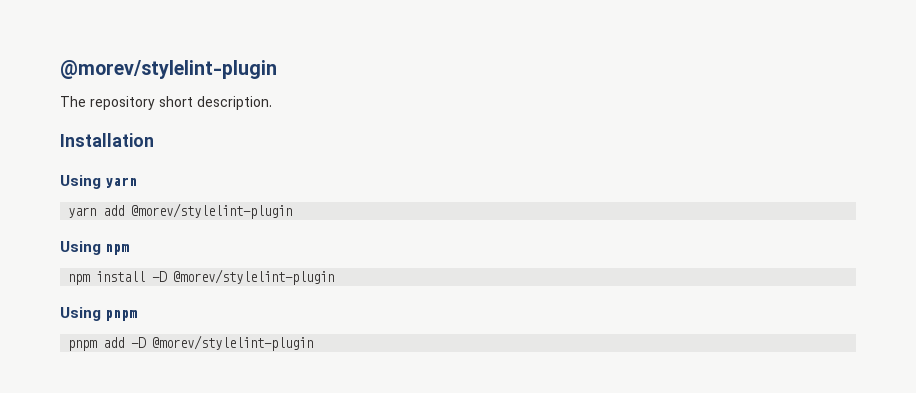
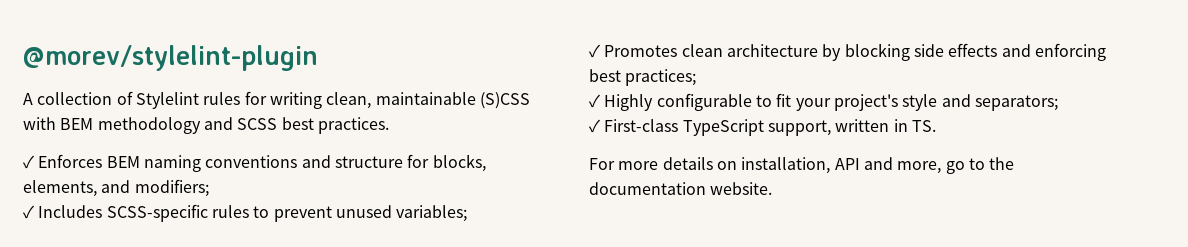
[60,60,277,79] [60,96,272,110] [60,133,154,147] [60,175,138,189] [68,203,293,219] [60,241,130,255] [68,269,335,285] [60,307,138,321] [68,335,314,351] @morev/stylelint-plugin // The repository short description. // Installation // Using yarn // yarn add @morev/stylelint-plugin // Using npm // npm install -D @morev/stylelint-plugin // Using pnpm // pnpm add -D @morev/stylelint-plugin -> [23,45,318,71] [23,91,530,109] [23,117,389,134] [23,154,486,172] [23,179,209,197] [23,204,468,222] [589,43,1106,61] [589,69,697,86] [589,93,1058,111] [589,119,936,136] [589,157,1015,174] [589,182,773,195] @morev/stylelint-plugin // A collection of Stylelint rules for writing clean, maintainable (S)CSS with BEM methodology and SCSS best practices. // ✓ Enforces BEM naming conventions and structure for blocks, elements, and modifiers; // ✓ Includes SCSS-specific rules to prevent unused variables; // ✓ Promotes clean architecture by blocking side effects and enforcing best practices; // ✓ Highly configurable to fit your project's style and separators; // ✓ First-class TypeScript support, written in TS. // For more details on installation, API and more, go to the documentation website.

